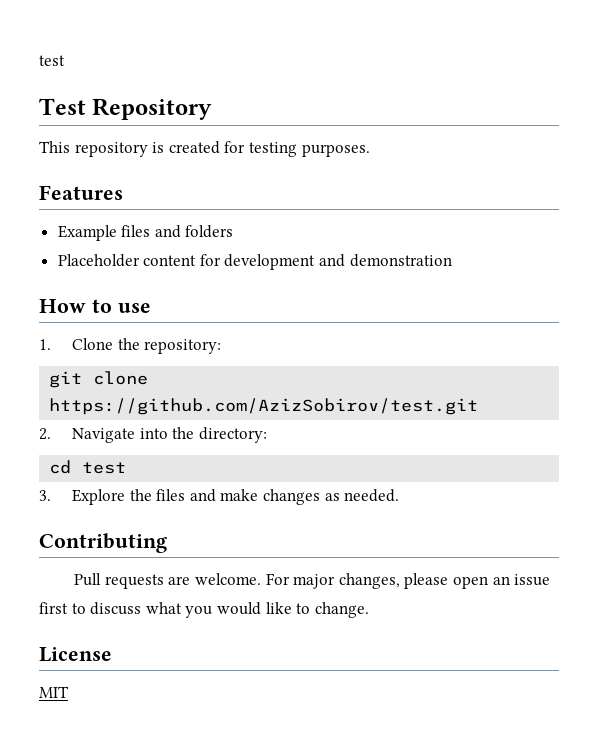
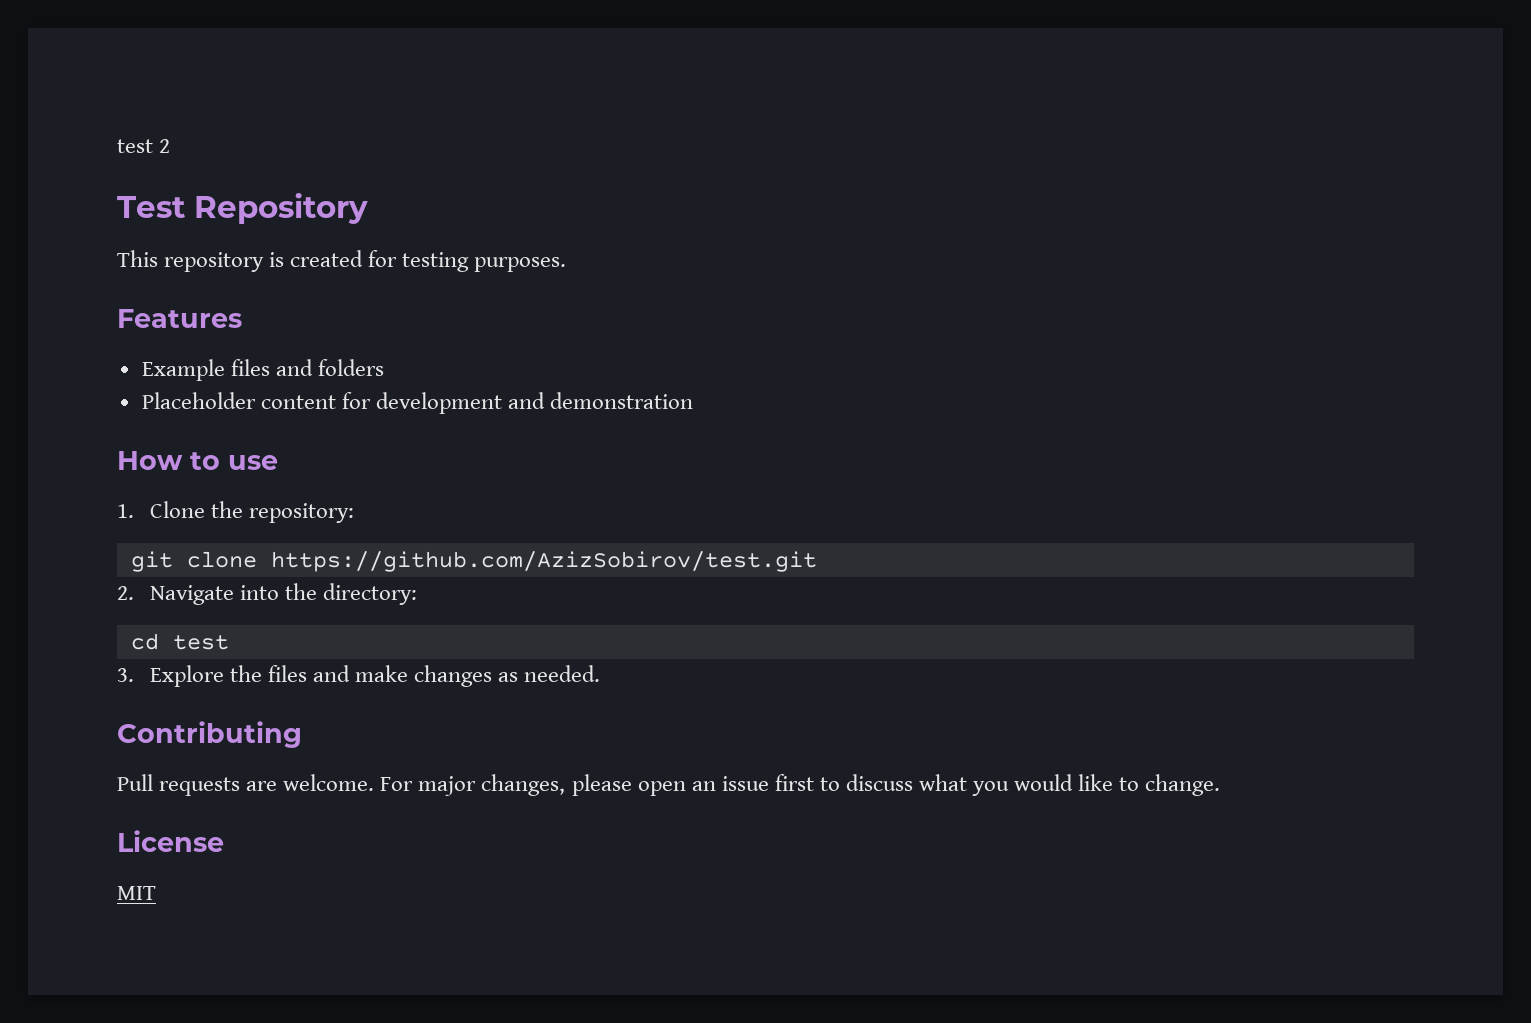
[39,55,65,66] test -> [117,139,171,153] test 2

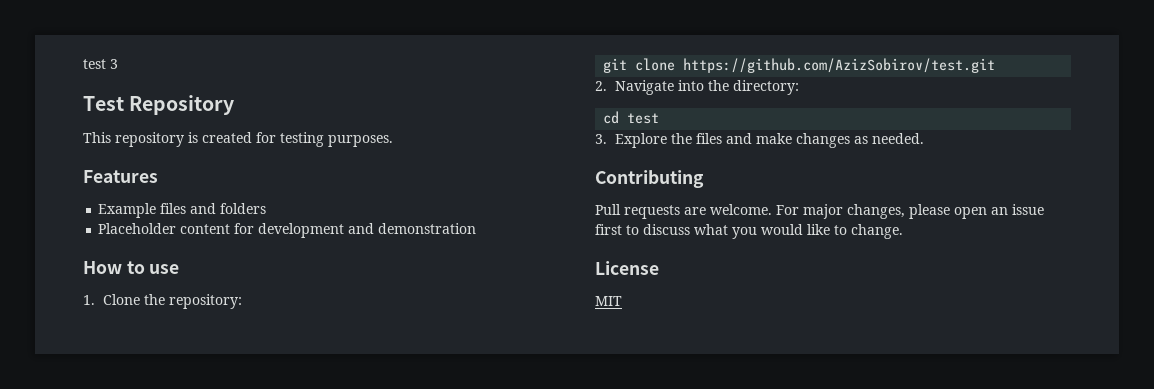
[117,139,171,153] test 2 -> [83,59,118,69] test 3

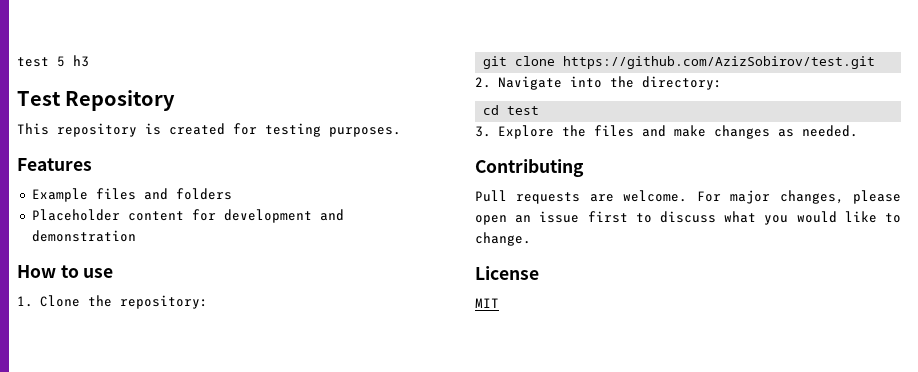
[83,59,118,69] test 3 -> [17,55,89,67] test 5 h3

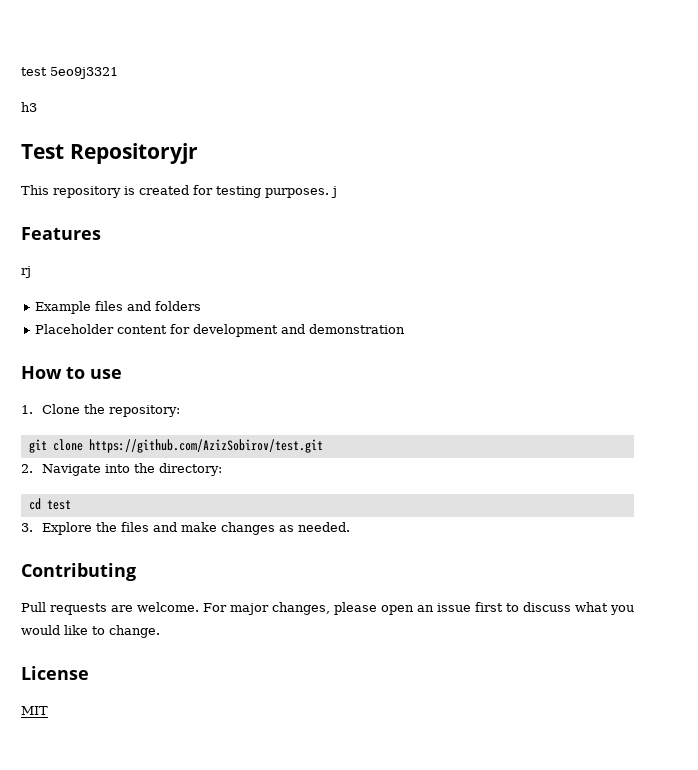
[17,56,65,67] test 5 -> [21,67,118,79] test 5eo9j3321 //
[65,90,176,111] Repository -> [69,143,198,164] Repositoryjr
(401, 132) none -> [331,186,337,198] j
(92, 164) none -> [21,266,31,278] // rj

